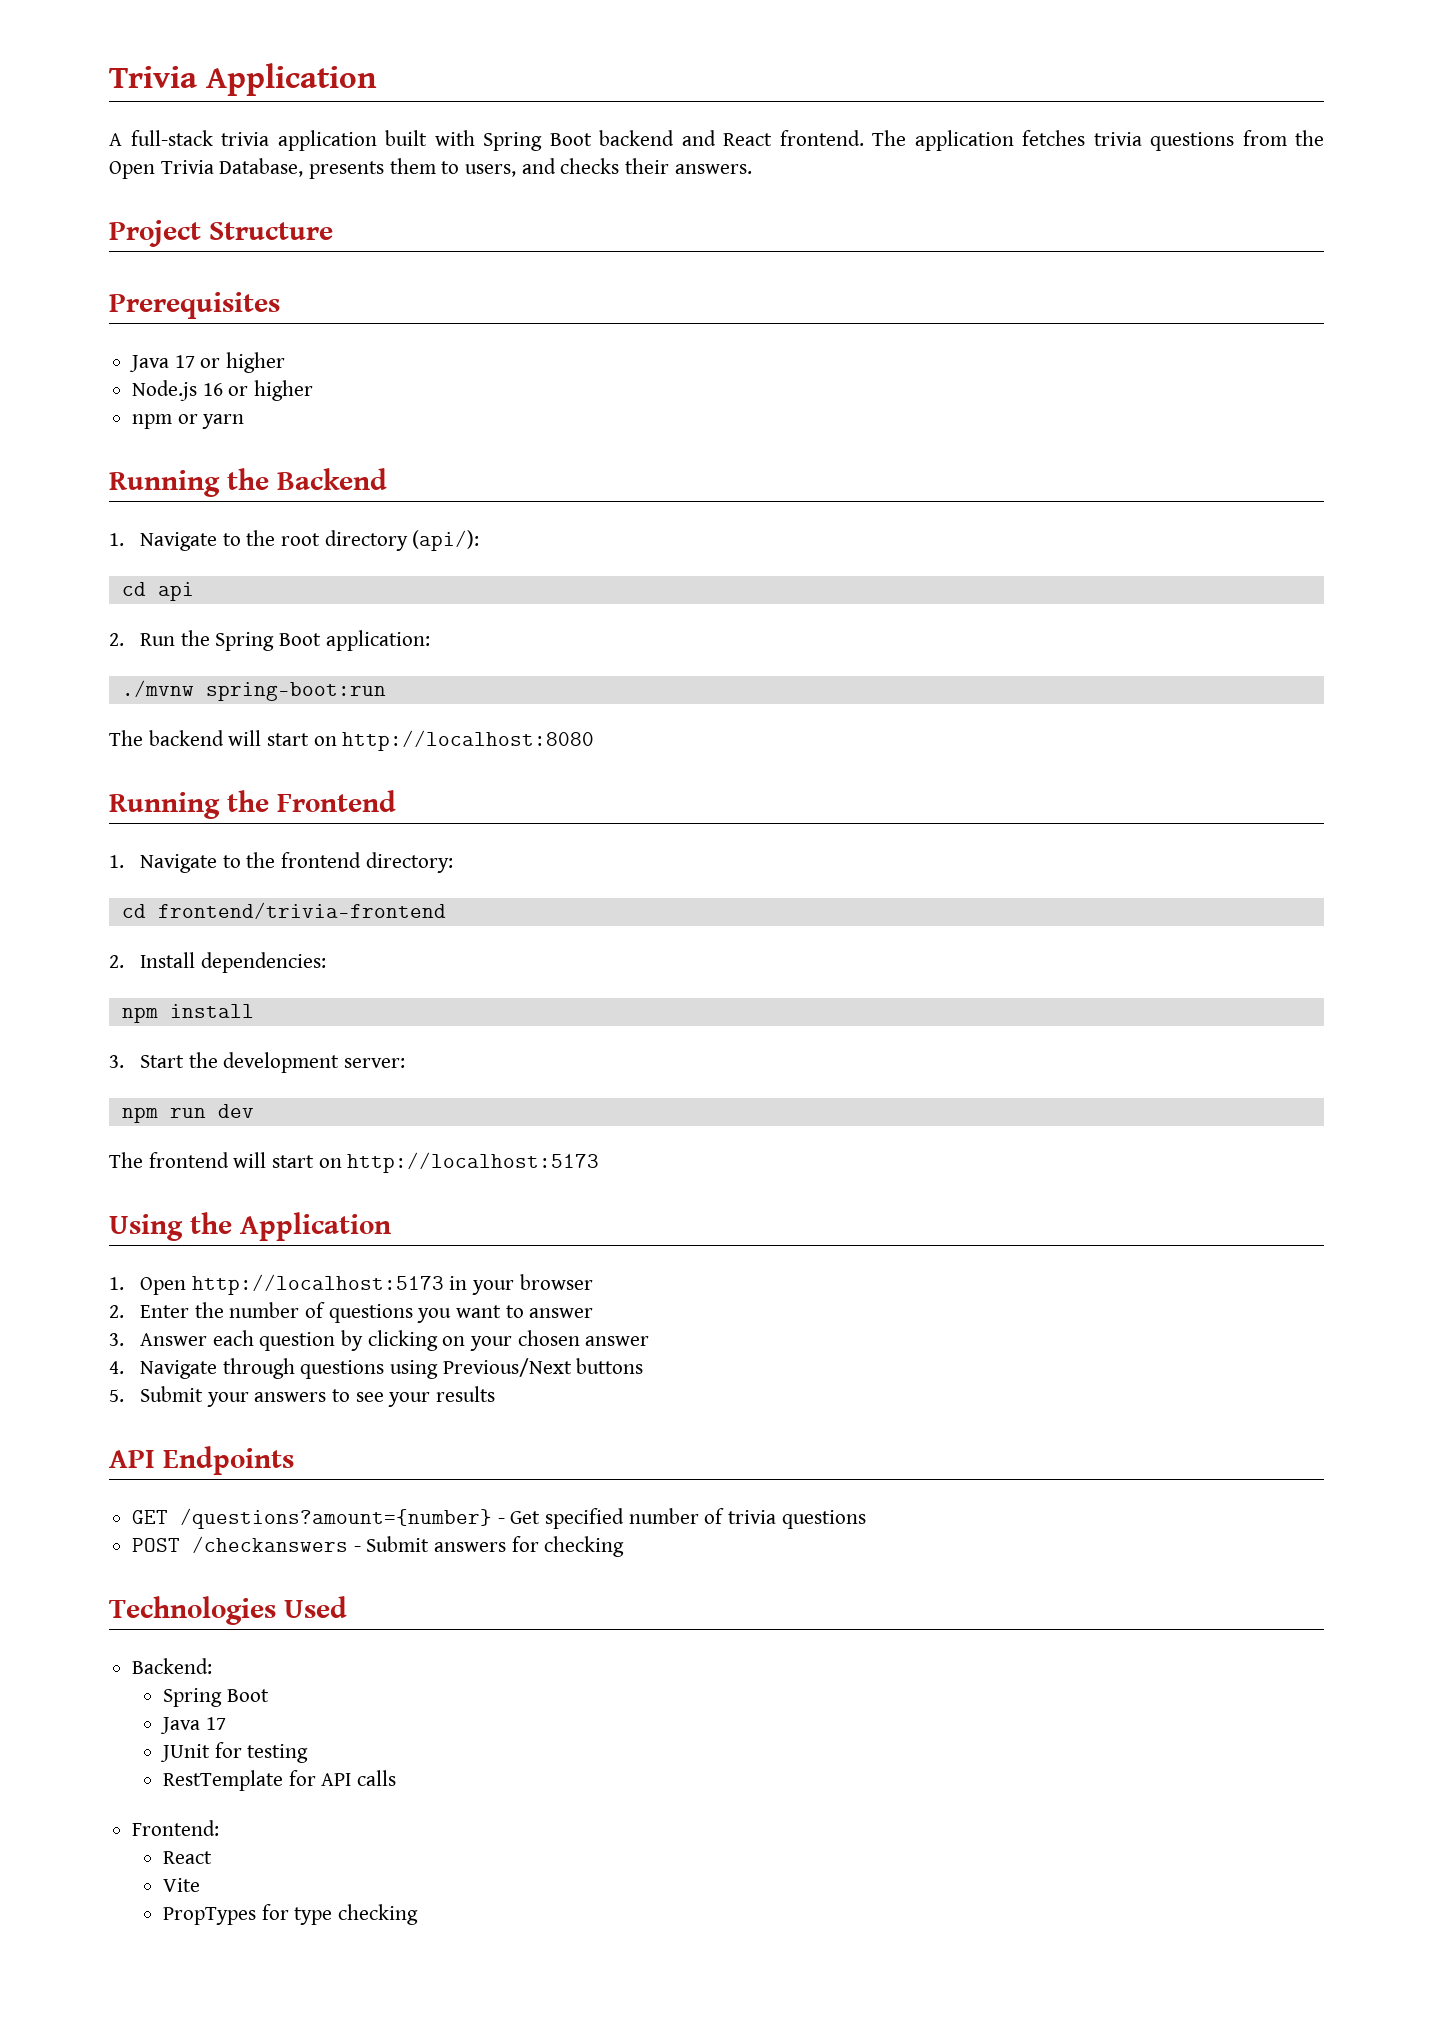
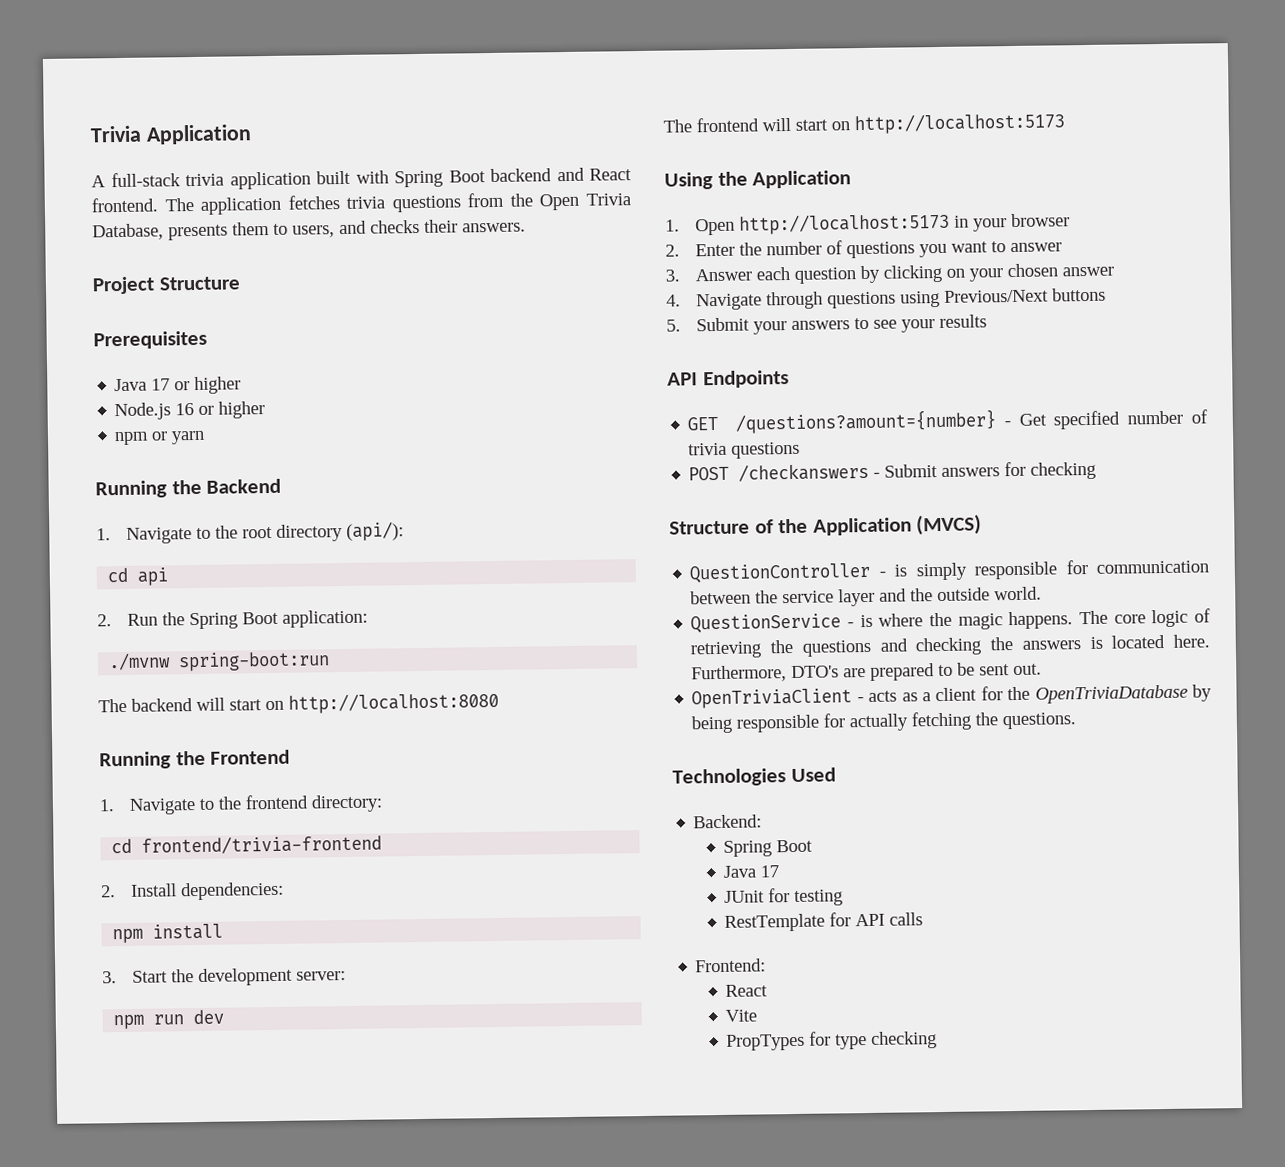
(625, 1546) none -> [669,514,983,536] [689,560,1209,584] [690,586,1043,607] [690,608,1211,634] [690,634,1210,659] [691,662,1043,683] [691,684,1212,709] [691,711,1077,734] // Structure of the Application (MVCS) // QuestionController - is simply responsible for communication between the service layer and the outside world. // QuestionService - is where the magic happens. The core logic of retrieving the questions and checking the answers is located here. Furthermore, DTO's are prepared to be sent out. // OpenTriviaClient - acts as a client for the OpenTriviaDatabase by being responsible for actually fetching the questions.

